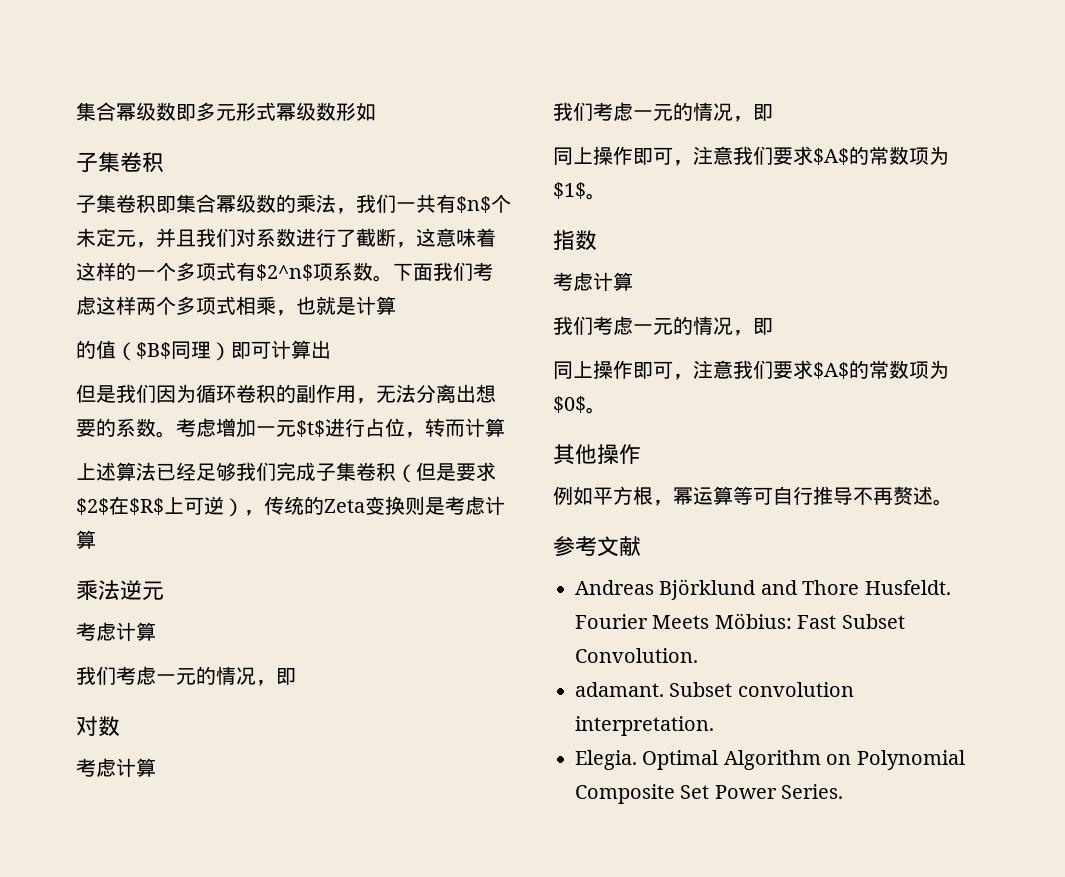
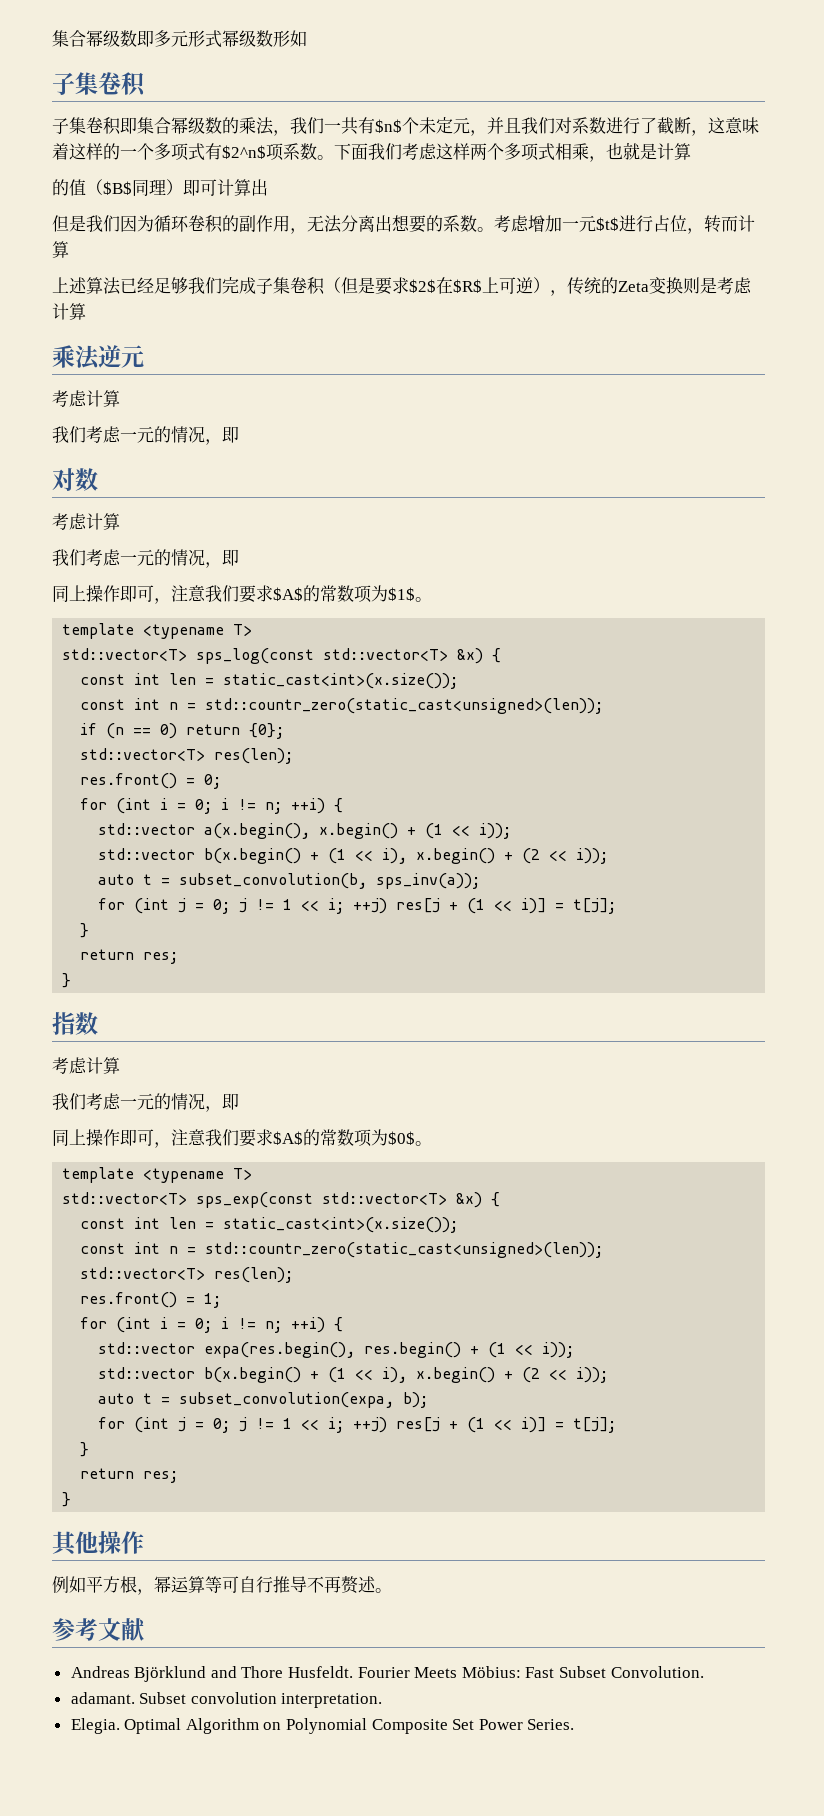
(606, 196) none -> [62,623,253,639] [62,648,502,664] [80,673,459,689] [80,698,604,714] [80,723,285,739] [80,748,294,764] [80,773,222,789] [80,798,344,814] [98,823,512,839] [98,848,609,864] [98,873,481,889] [98,898,617,914] [80,923,90,938] [80,949,179,964] [62,973,72,988] // template <typename T> // std::vector<T> sps_log(const std::vector<T> &x) { // const int len = static_cast<int>(x.size()); // const int n = std::countr_zero(static_cast<unsigned>(len)); // if (n == 0) return {0}; // std::vector<T> res(len); // res.front() = 0; // for (int i = 0; i != n; ++i) { // std::vector a(x.begin(), x.begin() + (1 << i)); // std::vector b(x.begin() + (1 << i), x.begin() + (2 << i)); // auto t = subset_convolution(b, sps_inv(a)); // for (int j = 0; j != 1 << i; ++j) res[j + (1 << i)] = t[j]; // } // return res; // }
(606, 410) none -> [62,1167,253,1183] [62,1192,501,1208] [80,1217,459,1233] [80,1242,604,1258] [80,1267,294,1283] [80,1292,222,1308] [80,1317,344,1333] [98,1342,575,1358] [98,1367,609,1383] [98,1392,429,1408] [98,1417,617,1433] [80,1442,90,1457] [80,1468,179,1483] [62,1492,72,1507] // template <typename T> // std::vector<T> sps_exp(const std::vector<T> &x) { // const int len = static_cast<int>(x.size()); // const int n = std::countr_zero(static_cast<unsigned>(len)); // std::vector<T> res(len); // res.front() = 1; // for (int i = 0; i != n; ++i) { // std::vector expa(res.begin(), res.begin() + (1 << i)); // std::vector b(x.begin() + (1 << i), x.begin() + (2 << i)); // auto t = subset_convolution(expa, b); // for (int j = 0; j != 1 << i; ++j) res[j + (1 << i)] = t[j]; // } // return res; // }

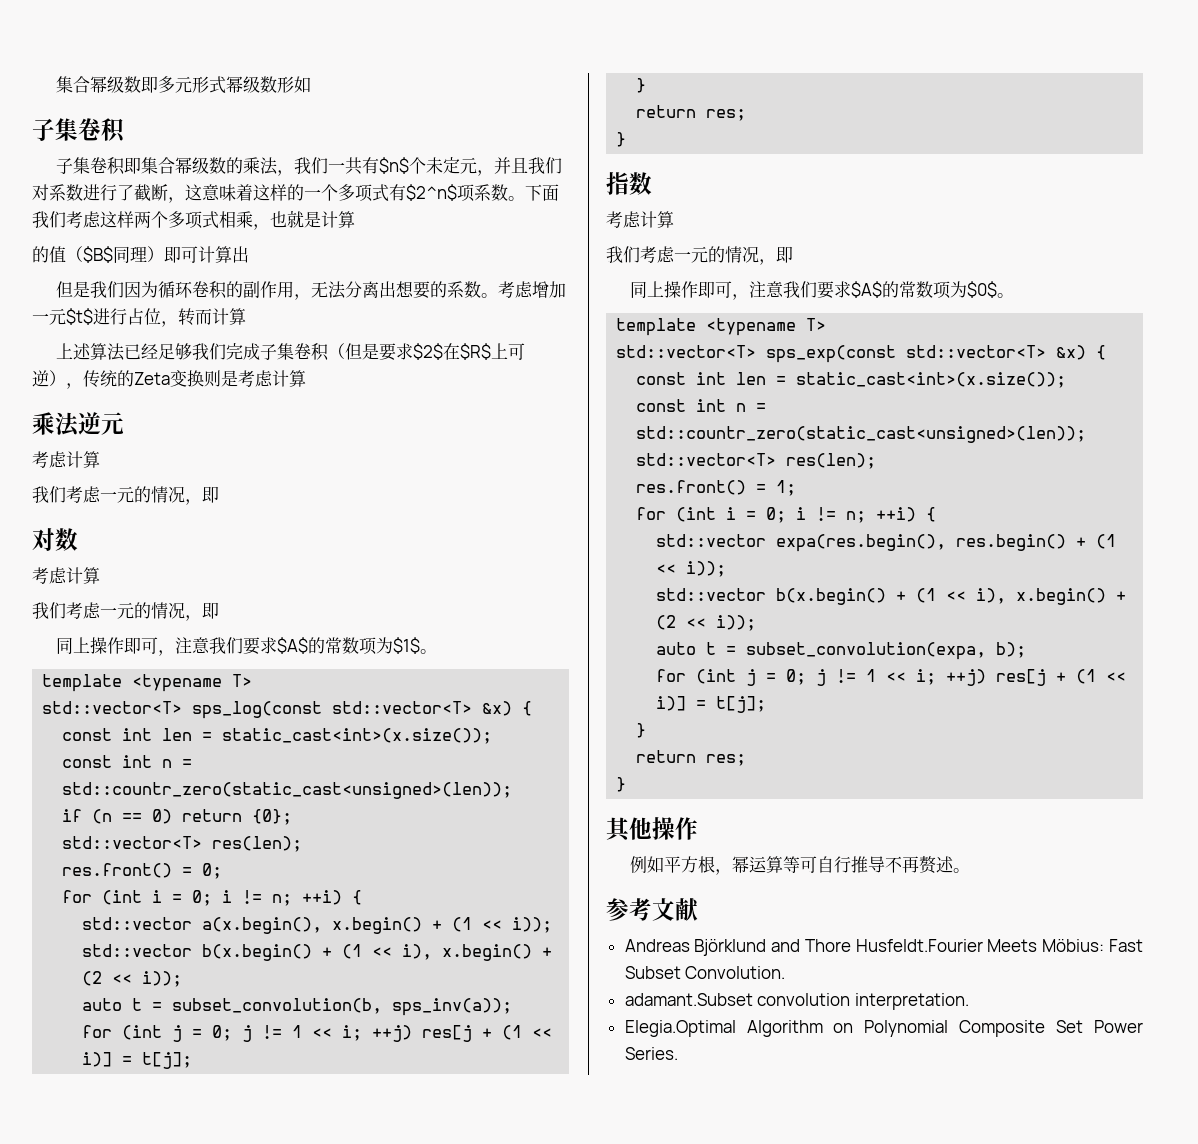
[288,1666,410,1678] Husfeldt. Fourier -> [855,939,983,952] Husfeldt.Fourier
[70,1692,187,1704] adamant. Subset -> [624,993,753,1006] adamant.Subset
[70,1718,182,1734] Elegia. Optimal -> [624,1020,736,1037] Elegia.Optimal

